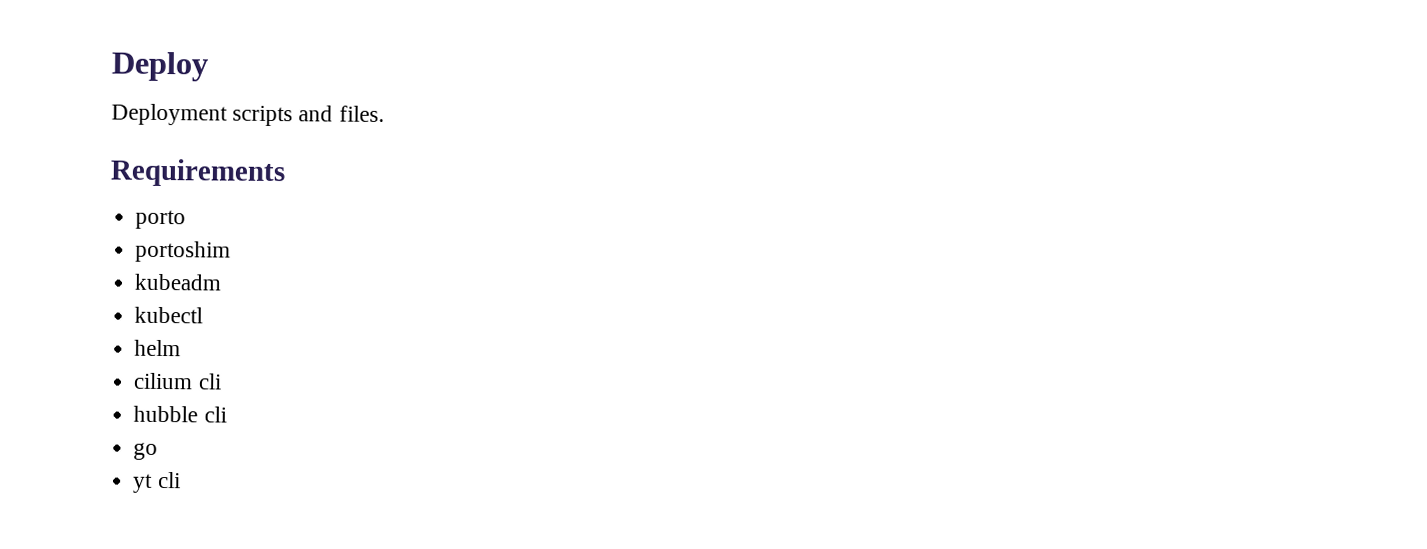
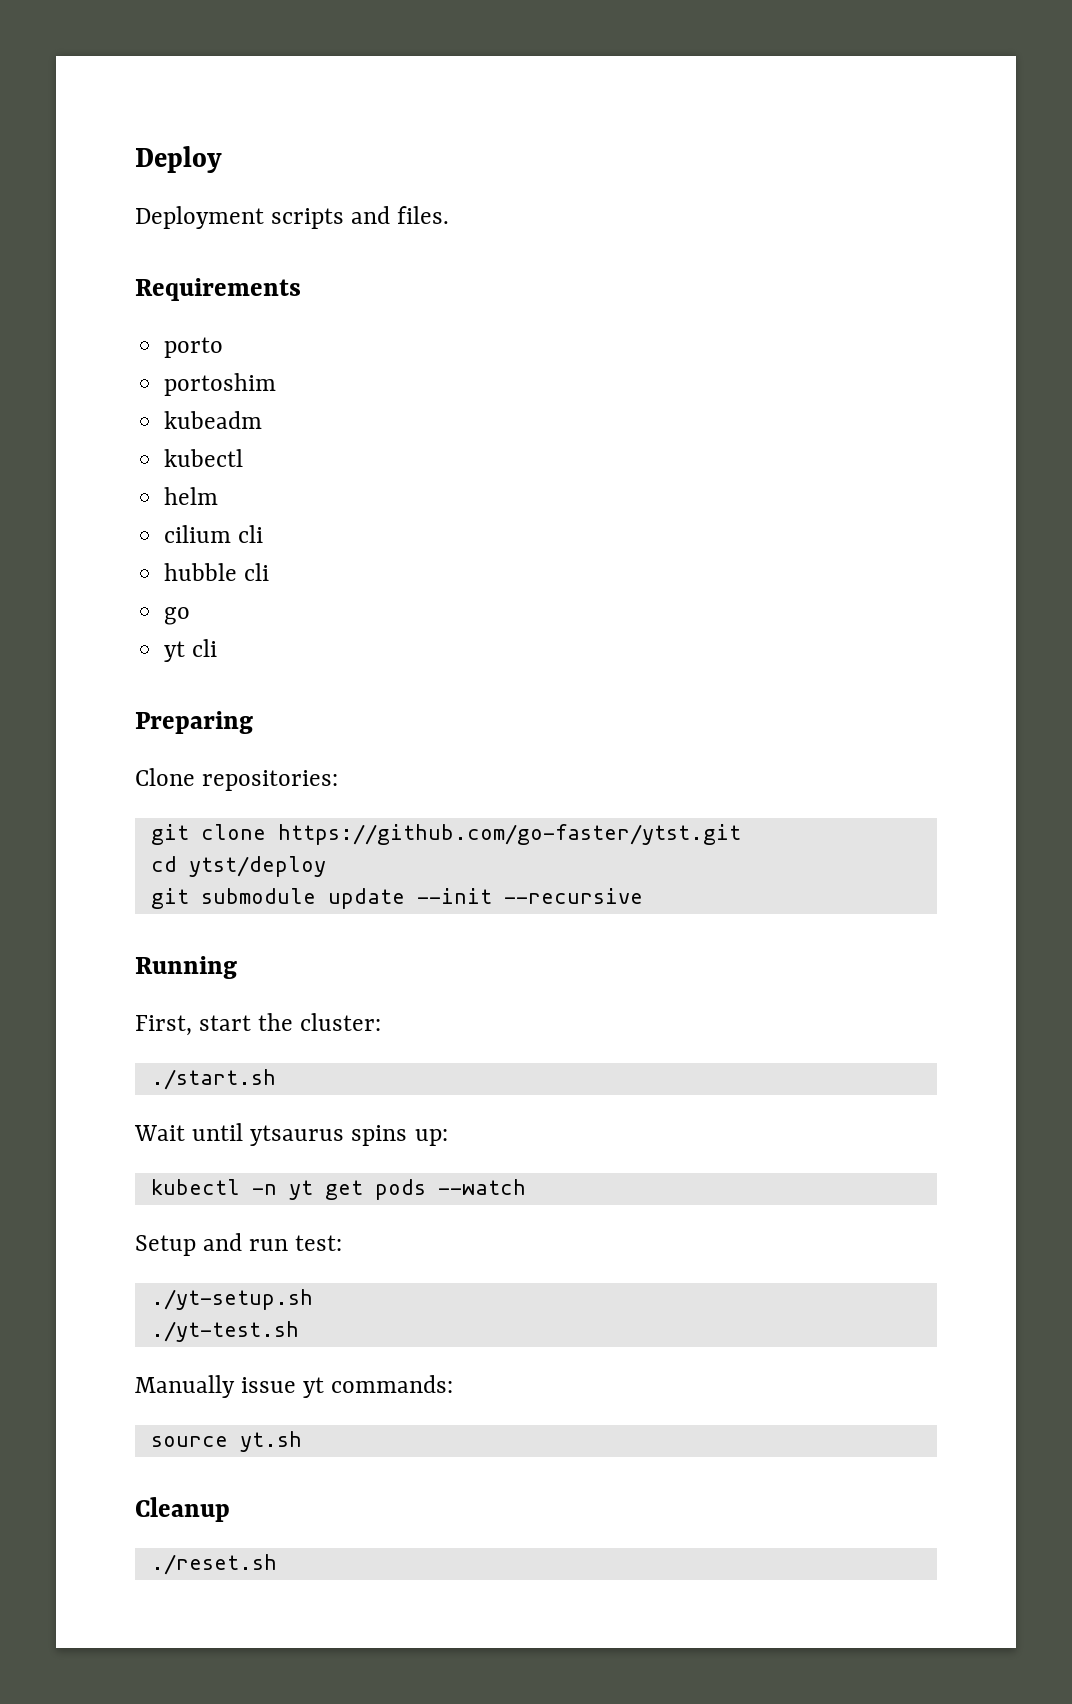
(181, 480) none -> [135,711,253,734] [135,768,339,791] [150,824,741,845] [150,856,326,877] [150,888,643,909] [135,956,237,979] [135,1013,382,1036] [150,1069,276,1090] [134,1123,448,1146] [150,1179,526,1200] [135,1233,343,1256] [150,1289,313,1310] [150,1321,299,1342] [135,1375,454,1398] [150,1431,302,1452] [135,1497,230,1522] [150,1554,277,1575] // Preparing // Clone repositories: // git clone https://github.com/go-faster/ytst.git // cd ytst/deploy // git submodule update --init --recursive // Running // First, start the cluster: // ./start.sh // Wait until ytsaurus spins up: // kubectl -n yt get pods --watch // Setup and run test: // ./yt-setup.sh // ./yt-test.sh // Manually issue yt commands: // source yt.sh // Cleanup // ./reset.sh

